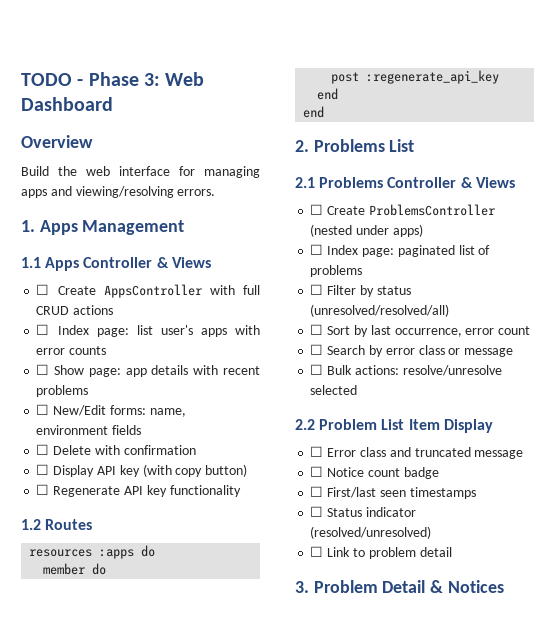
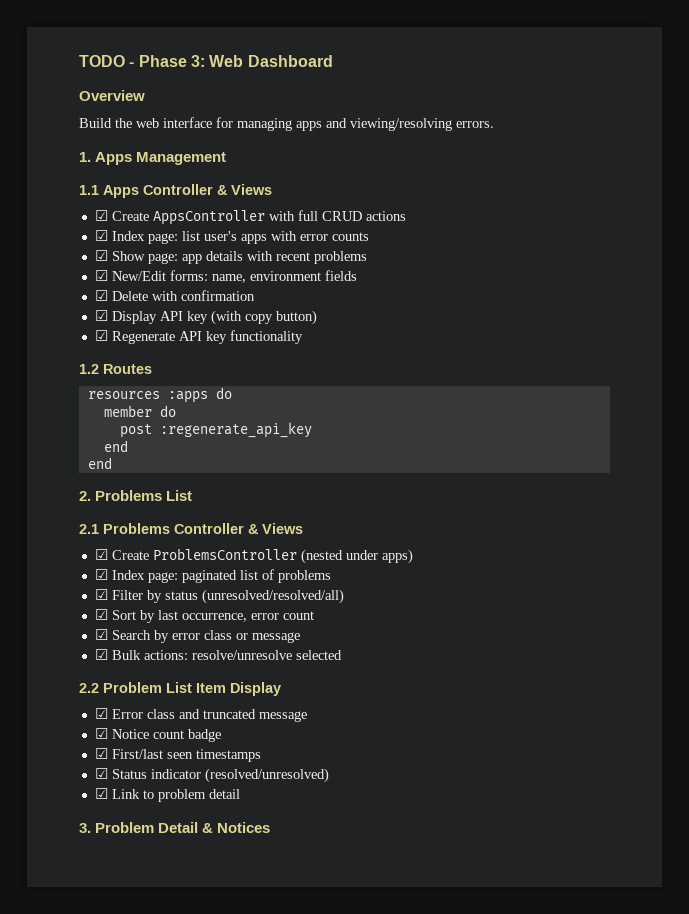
[36,284,50,295] ☐ -> [94,210,108,221] ☑
[36,324,50,335] ☐ -> [94,230,108,241] ☑
[36,364,50,375] ☐ -> [94,250,108,261] ☑
[36,404,50,415] ☐ -> [94,270,108,281] ☑
[36,444,50,455] ☐ -> [94,290,108,301] ☑
[36,464,50,475] ☐ -> [94,310,108,321] ☑
[36,484,50,495] ☐ -> [94,330,108,341] ☑
[310,204,324,215] ☐ -> [94,549,108,560] ☑
[310,244,324,255] ☐ -> [94,569,108,580] ☑
[310,284,324,295] ☐ -> [94,589,108,600] ☑
[310,324,324,335] ☐ -> [94,609,108,620] ☑
[310,344,324,355] ☐ -> [94,629,108,640] ☑
[310,364,324,375] ☐ -> [94,649,108,660] ☑
[310,446,324,457] ☐ -> [94,708,108,719] ☑
[310,466,324,477] ☐ -> [94,728,108,739] ☑
[310,486,324,497] ☐ -> [94,748,108,759] ☑
[310,506,324,517] ☐ -> [94,768,108,779] ☑
[310,546,324,557] ☐ -> [94,788,108,799] ☑

